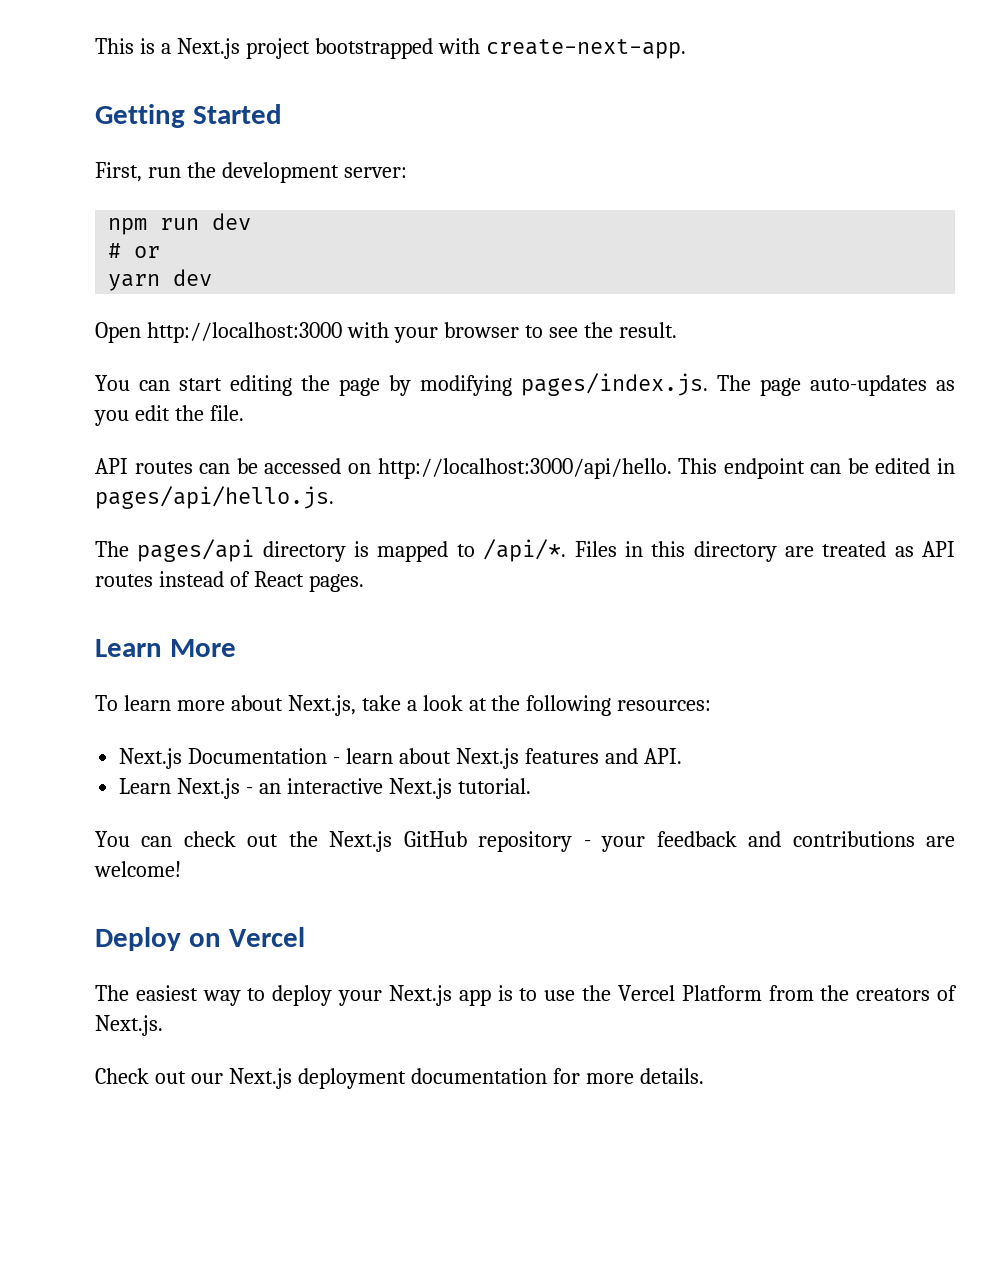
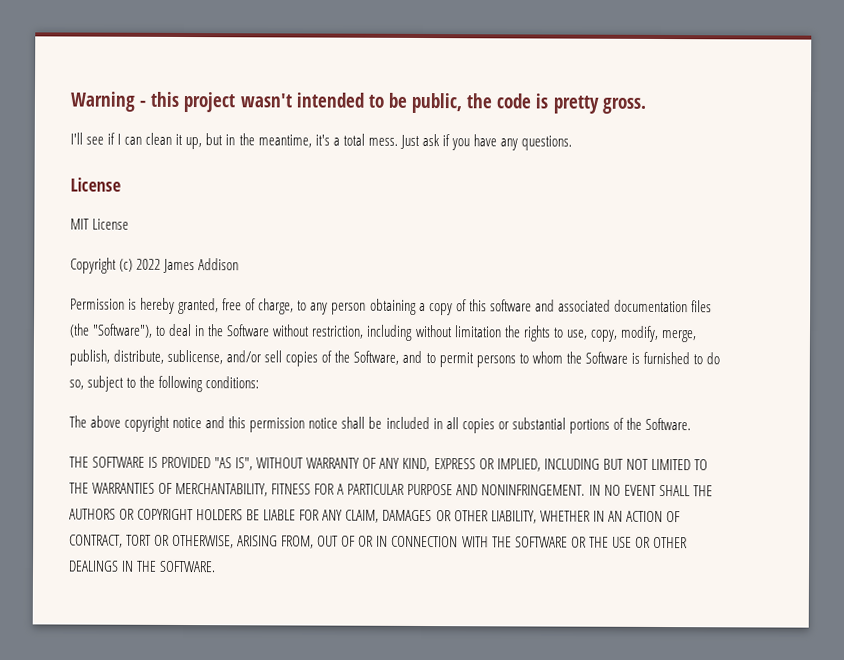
[95,38,686,59] [95,104,282,128] [95,162,407,183] [108,213,252,235] [108,243,161,258] [108,269,213,291] [95,322,677,343] [95,373,955,396] [94,405,244,426] [95,458,956,479] [95,486,334,509] [95,539,956,562] [95,571,364,592] [95,639,236,657] [95,695,712,716] [119,748,682,769] [119,778,531,799] [95,831,955,852] [94,861,181,877] [95,927,305,951] [95,985,958,1006] [95,1015,163,1036] [95,1068,704,1089] This is a Next.js project bootstrapped with create-next-app. // Getting Started // First, run the development server: // npm run dev // # or // yarn dev // Open http://localhost:3000 with your browser to see the result. // You can start editing the page by modifying pages/index.js. The page auto-updates as you edit the file. // API routes can be accessed on http://localhost:3000/api/hello. This endpoint can be edited in pages/api/hello.js. // The pages/api directory is mapped to /api/*. Files in this directory are treated as API routes instead of React pages. // Learn More // To learn more about Next.js, take a look at the following resources: // Next.js Documentation - learn about Next.js features and API. // Learn Next.js - an interactive Next.js tutorial. // You can check out the Next.js GitHub repository - your feedback and contributions are welcome! // Deploy on Vercel // The easiest way to deploy your Next.js app is to use the Vercel Platform from the creators of Next.js. // Check out our Next.js deployment documentation for more details. -> [70,91,646,114] [70,132,573,151] [70,177,121,192] [70,218,130,230] [70,257,240,274] [70,297,712,316] [69,323,697,343] [69,349,720,368] [69,375,260,393] [69,415,691,434] [69,456,708,472] [69,482,713,497] [69,508,681,524] [69,534,688,549] [68,560,217,573] Warning - this project wasn't intended to be public, the code is pretty gross. // I'll see if I can clean it up, but in the meantime, it's a total mess. Just ask if you have any questions. // License // MIT License // Copyright (c) 2022 James Addison // Permission is hereby granted, free of charge, to any person obtaining a copy of this software and associated documentation files (the "Software"), to deal in the Software without restriction, including without limitation the rights to use, copy, modify, merge, publish, distribute, sublicense, and/or sell copies of the Software, and to permit persons to whom the Software is furnished to do so, subject to the following conditions: // The above copyright notice and this permission notice shall be included in all copies or substantial portions of the Software. // THE SOFTWARE IS PROVIDED "AS IS", WITHOUT WARRANTY OF ANY KIND, EXPRESS OR IMPLIED, INCLUDING BUT NOT LIMITED TO THE WARRANTIES OF MERCHANTABILITY, FITNESS FOR A PARTICULAR PURPOSE AND NONINFRINGEMENT. IN NO EVENT SHALL THE AUTHORS OR COPYRIGHT HOLDERS BE LIABLE FOR ANY CLAIM, DAMAGES OR OTHER LIABILITY, WHETHER IN AN ACTION OF CONTRACT, TORT OR OTHERWISE, ARISING FROM, OUT OF OR IN CONNECTION WITH THE SOFTWARE OR THE USE OR OTHER DEALINGS IN THE SOFTWARE.

